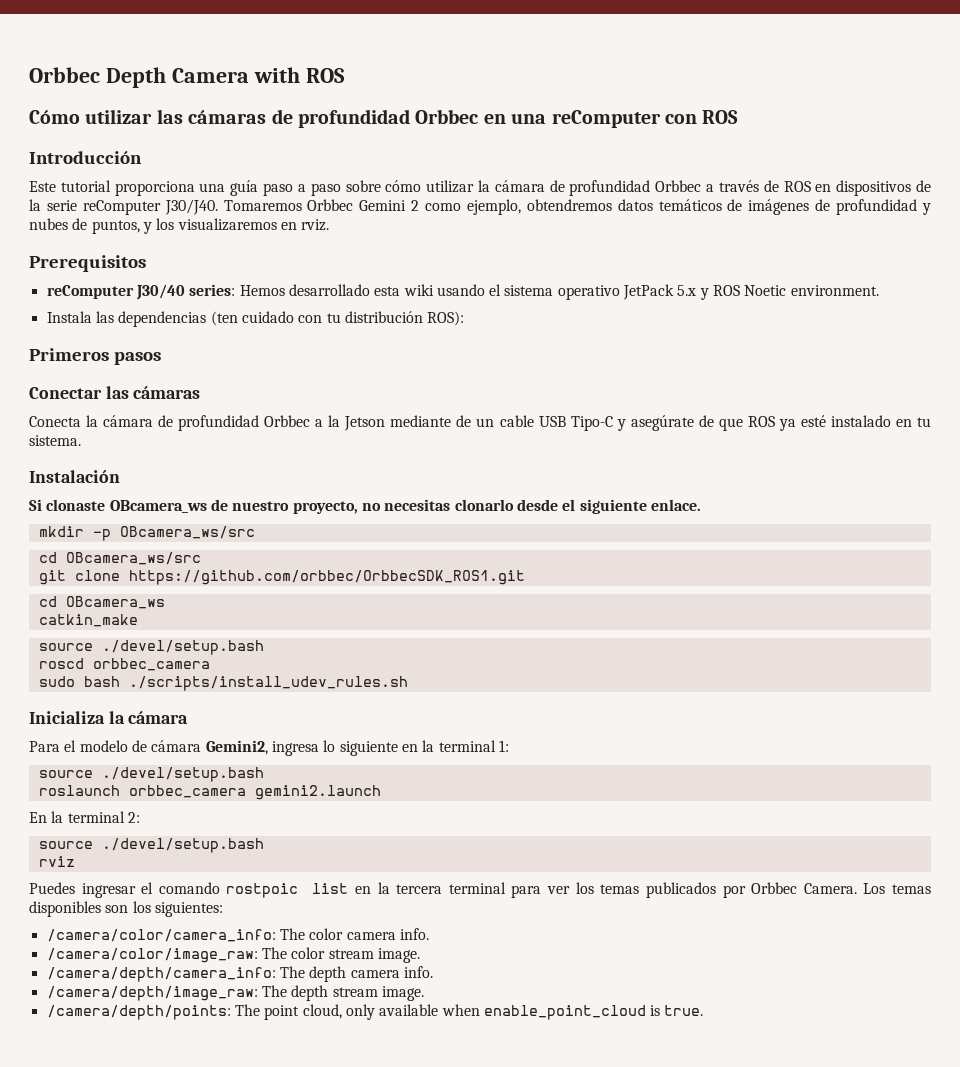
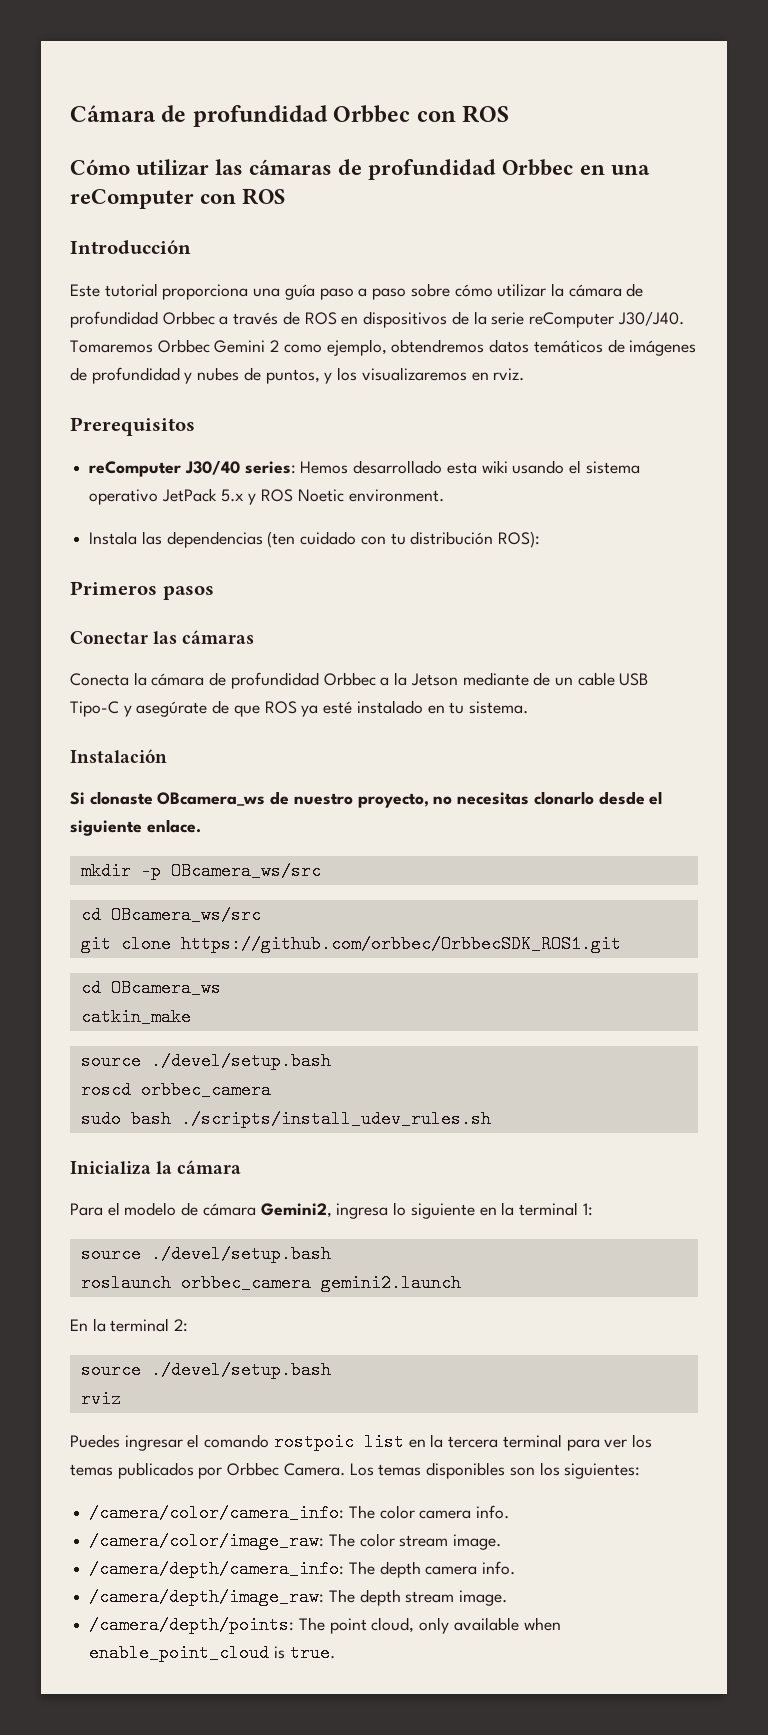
[29,67,300,88] Orbbec Depth Camera with -> [70,105,456,127] Cámara de profundidad Orbbec con

